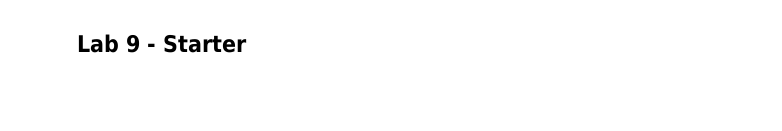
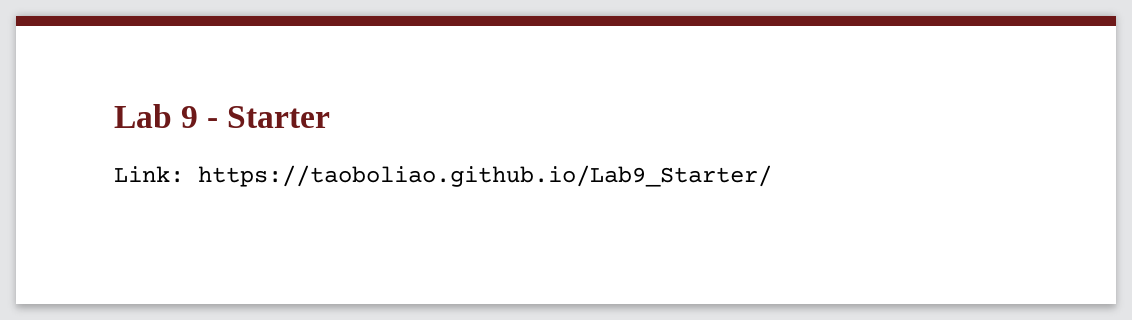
(247, 43) none -> [114,165,772,187] // Link: https://taoboliao.github.io/Lab9_Starter/

